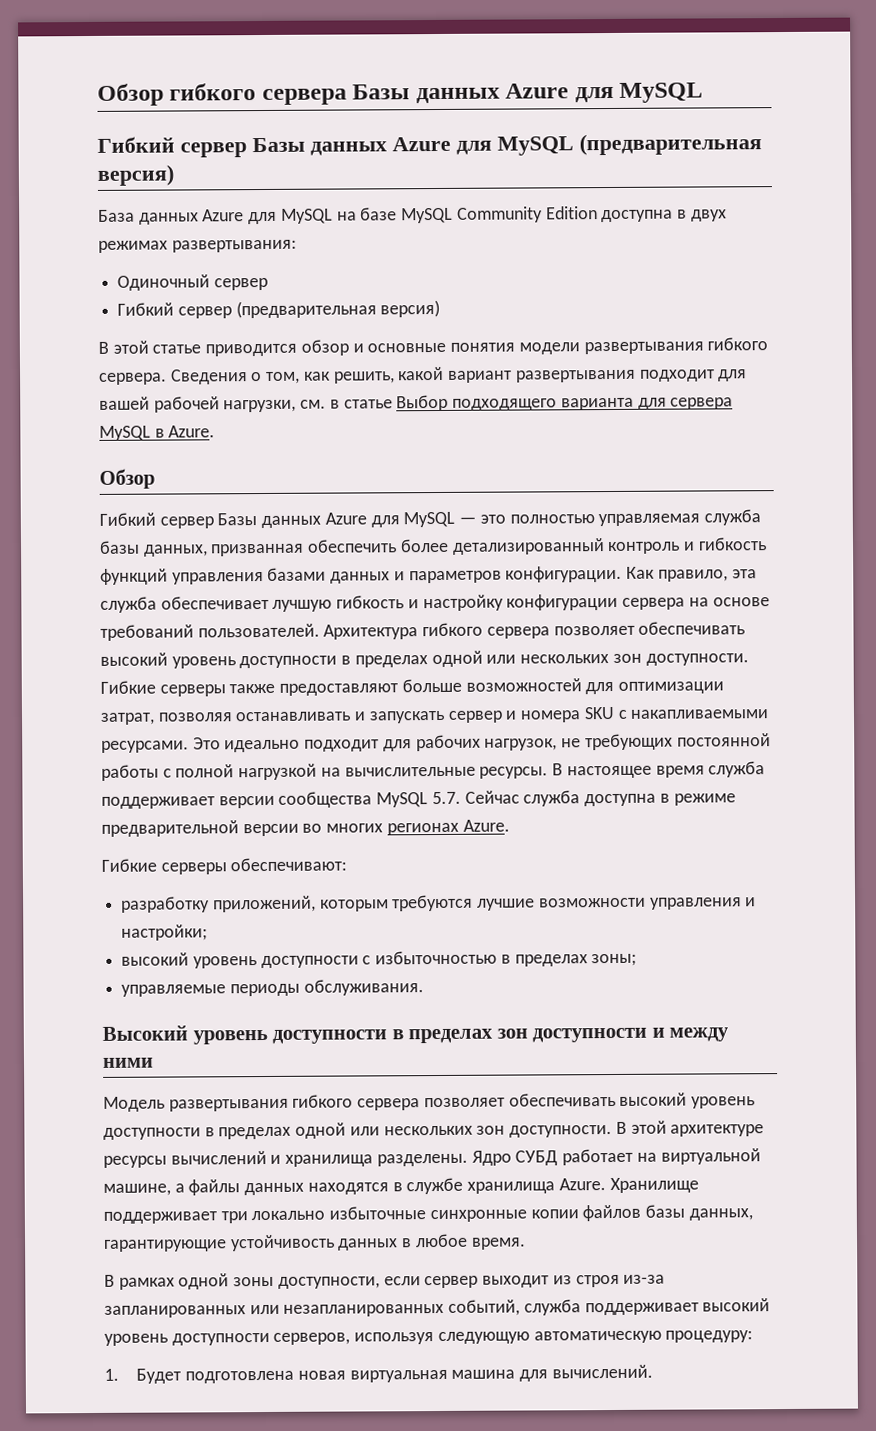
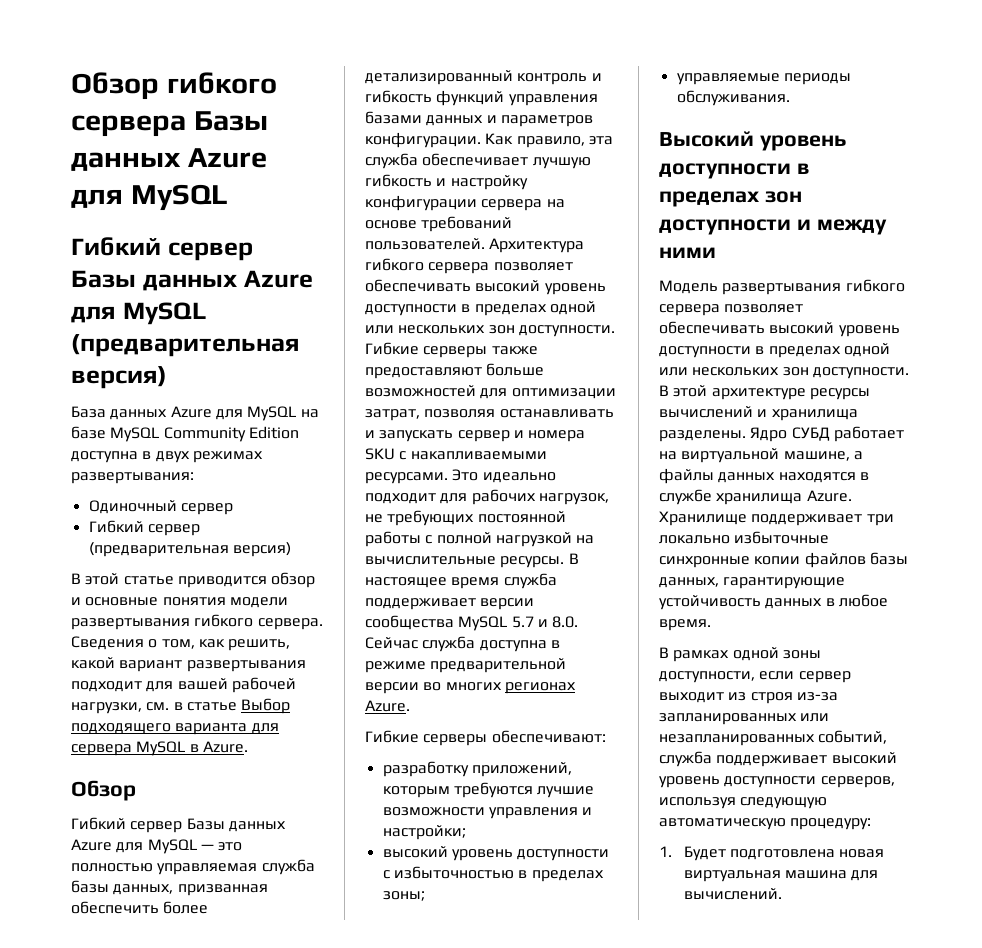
[431,791,461,805] 5.7. -> [511,616,579,628] 5.7 и 8.0.

